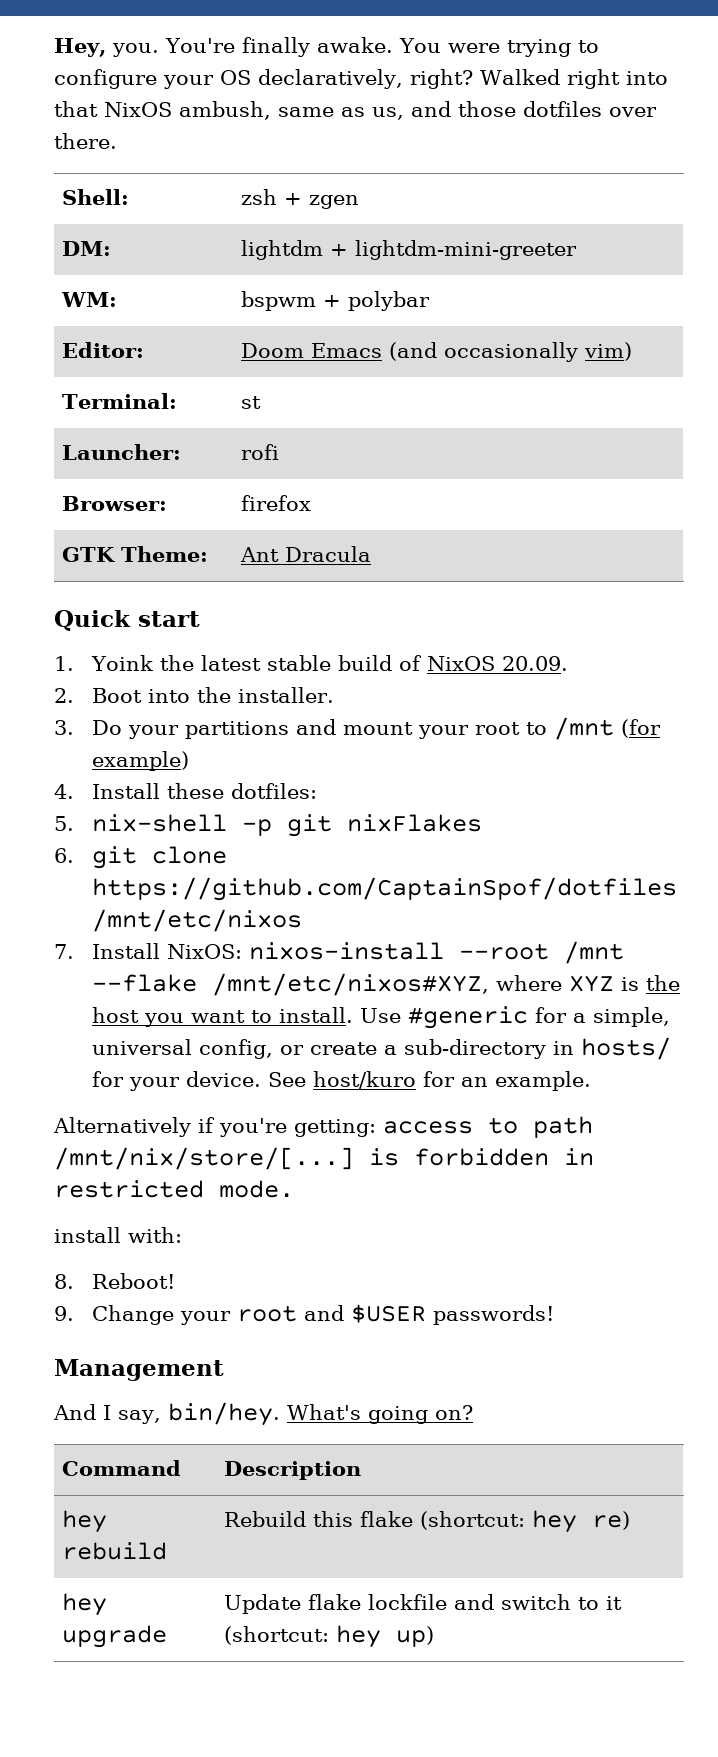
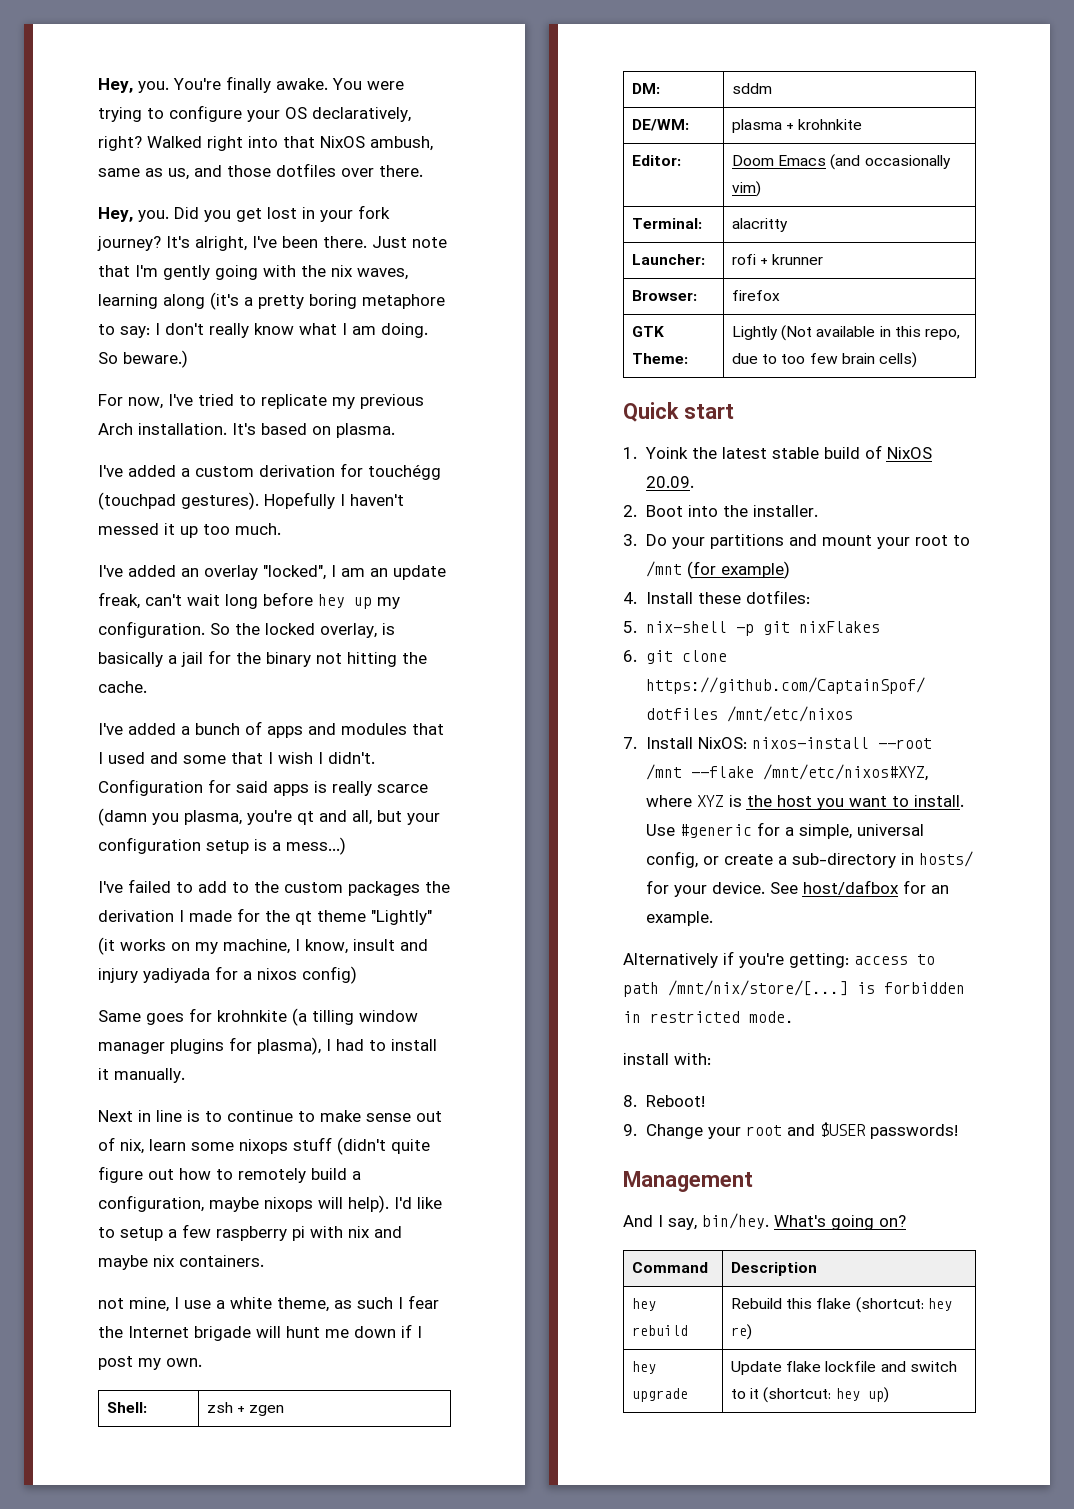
(117, 141) none -> [98,205,390,222] [97,236,447,251] [98,265,408,280] [98,292,445,310] [98,323,428,338] [98,350,188,368] [98,394,424,409] [98,423,395,438] [98,463,441,480] [98,492,404,510] [98,523,281,538] [98,565,446,580] [98,592,400,609] [98,621,395,638] [98,650,427,667] [98,681,147,693] [98,721,444,738] [98,752,375,764] [98,779,428,796] [98,808,440,826] [98,837,346,855] [98,879,450,896] [98,908,432,925] [98,937,428,955] [98,966,357,984] [98,1008,418,1026] [98,1037,437,1055] [98,1068,185,1083] [98,1110,442,1122] [98,1137,430,1155] [98,1166,361,1183] [98,1195,442,1213] [98,1224,402,1241] [98,1255,264,1270] [98,1295,439,1312] [98,1324,422,1341] [98,1356,202,1370] // Hey, you. Did you get lost in your fork journey? It's alright, I've been there. Just note that I'm gently going with the nix waves, learning along (it's a pretty boring metaphore to say: I don't really know what I am doing. So beware.) // For now, I've tried to replicate my previous Arch installation. It's based on plasma. // I've added a custom derivation for touchégg (touchpad gestures). Hopefully I haven't messed it up too much. // I've added an overlay "locked", I am an update freak, can't wait long before hey up my configuration. So the locked overlay, is basically a jail for the binary not hitting the cache. // I've added a bunch of apps and modules that I used and some that I wish I didn't. Configuration for said apps is really scarce (damn you plasma, you're qt and all, but your configuration setup is a mess...) // I've failed to add to the custom packages the derivation I made for the qt theme "Lightly" (it works on my machine, I know, insult and injury yadiyada for a nixos config) // Same goes for krohnkite (a tilling window manager plugins for plasma), I had to install it manually. // Next in line is to continue to make sense out of nix, learn some nixops stuff (didn't quite figure out how to remotely build a configuration, maybe nixops will help). I'd like to setup a few raspberry pi with nix and maybe nix containers. // not mine, I use a white theme, as such I fear the Internet brigade will hunt me down if I post my own.
[241,240,578,260] [61,292,118,307] [241,291,431,311] lightdm + lightdm-mini-greeter // WM: | bspwm + polybar -> [732,83,773,94] [632,119,690,131] [732,119,863,133] sddm // DE/WM: | plasma + krohnkite
[241,396,262,409] st -> [732,218,789,232] alacritty
(280, 452) none -> [760,254,824,265] + krunner
[240,546,372,562] Ant Dracula -> [732,325,960,341] [732,352,917,368] Lightly (Not available in this repo, due to too few brain cells)
[312,1071,416,1089] host/kuro -> [802,880,899,895] host/dafbox

